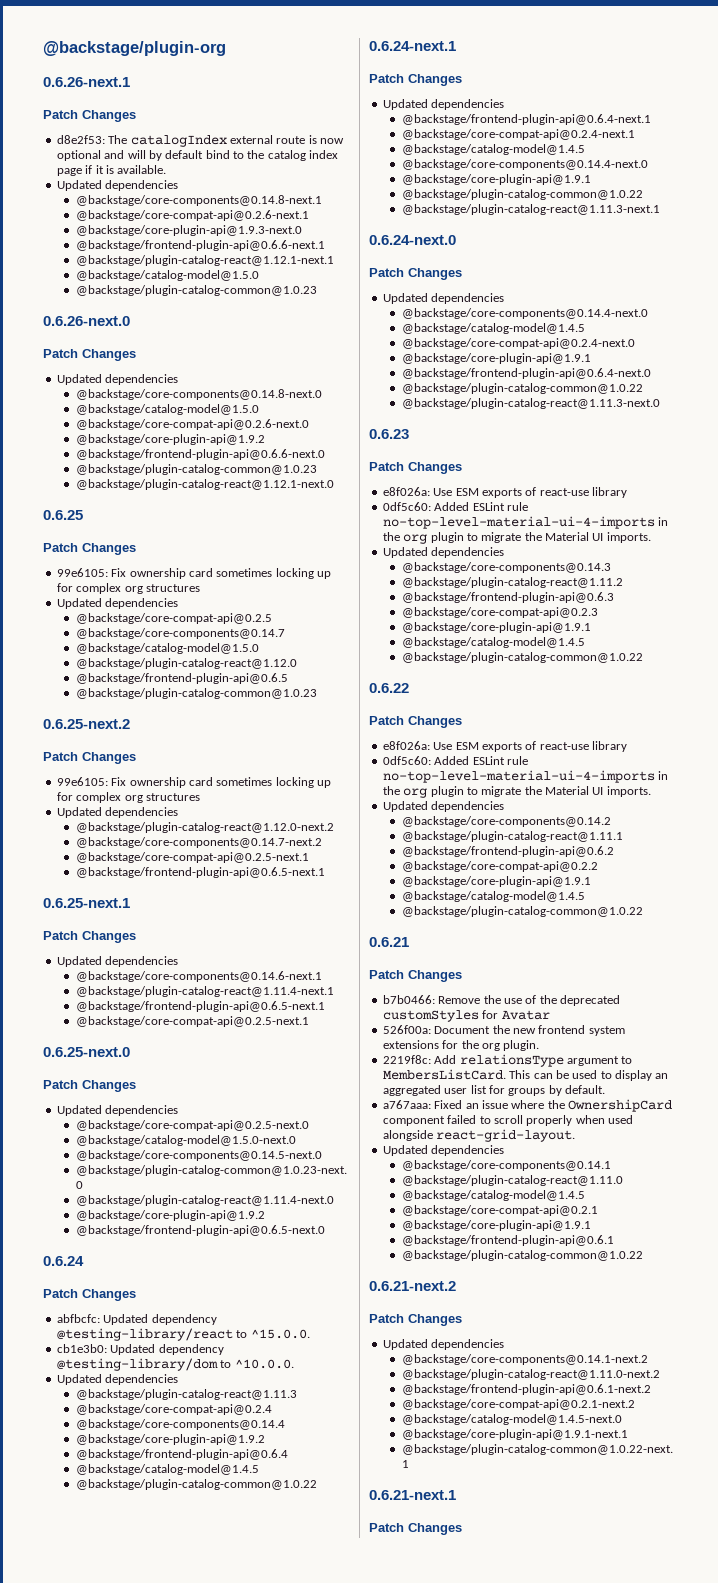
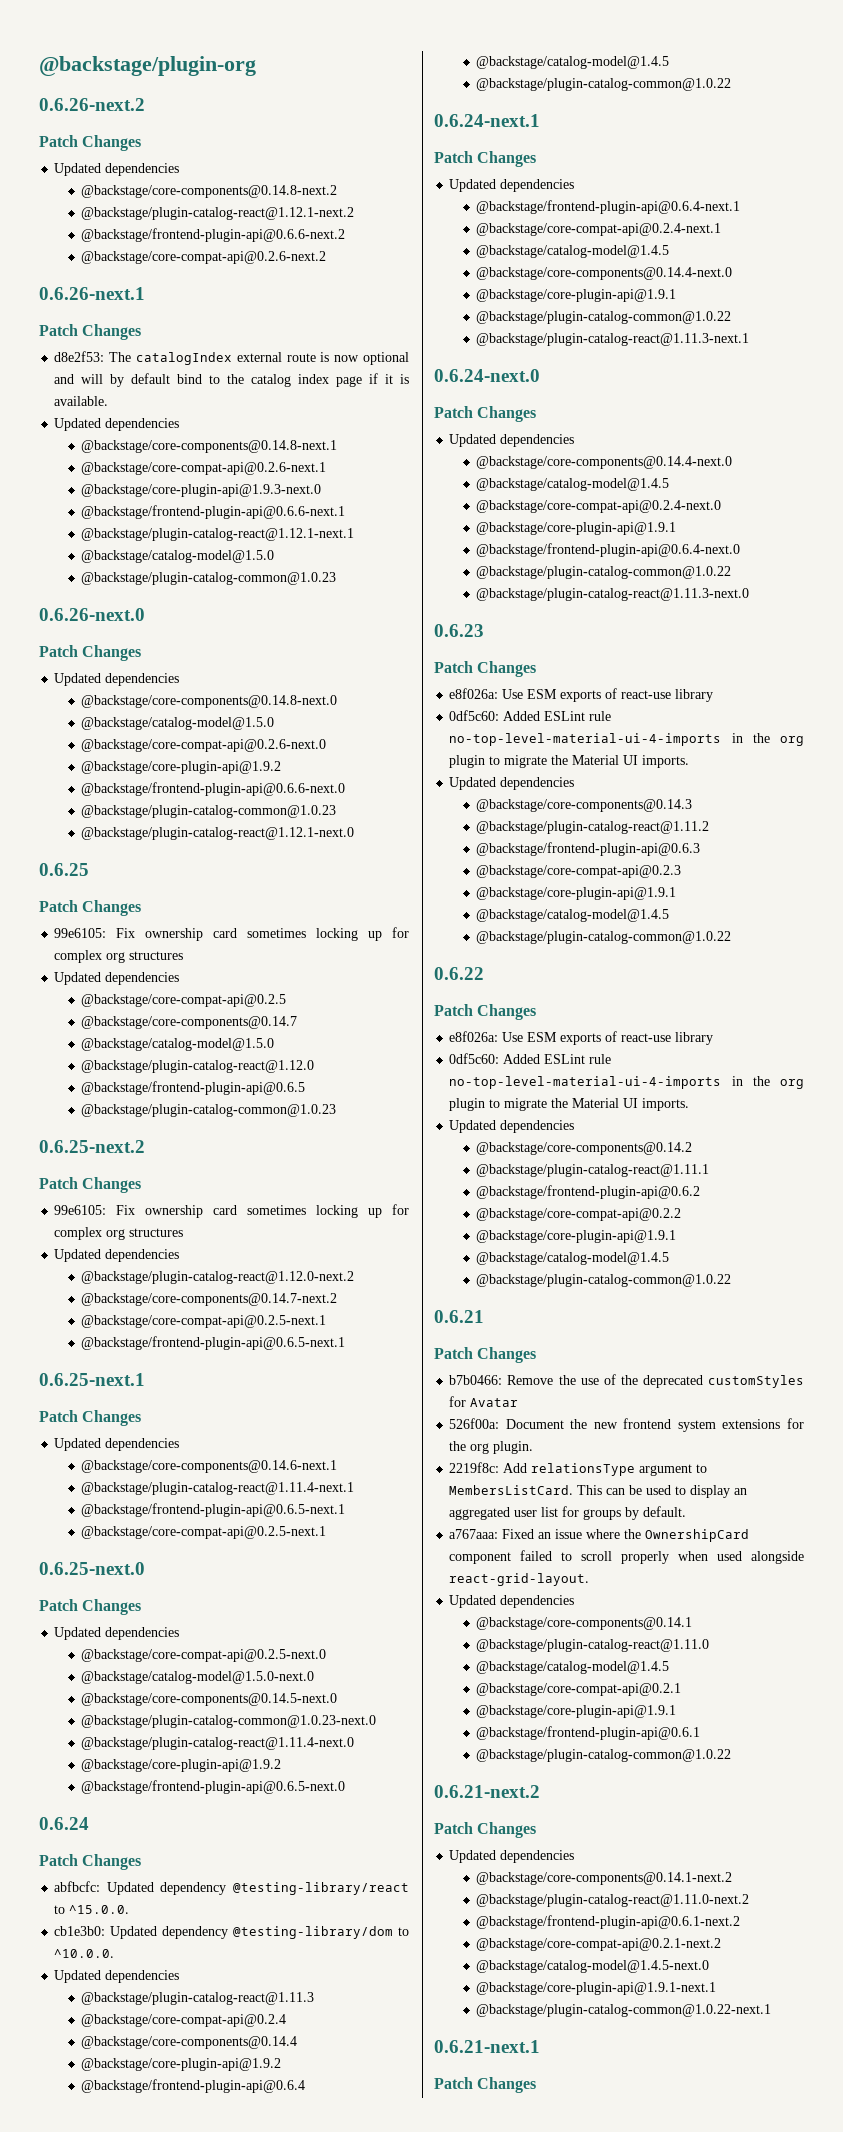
(226, 48) none -> [39,98,145,111] [39,135,142,151] [54,163,180,176] [81,185,338,198] [81,207,355,220] [81,228,346,242] [81,251,327,264] // 0.6.26-next.2 // Patch Changes // Updated dependencies // @backstage/core-components@0.14.8-next.2 // @backstage/plugin-catalog-react@1.12.1-next.2 // @backstage/frontend-plugin-api@0.6.6-next.2 // @backstage/core-compat-api@0.2.6-next.2

